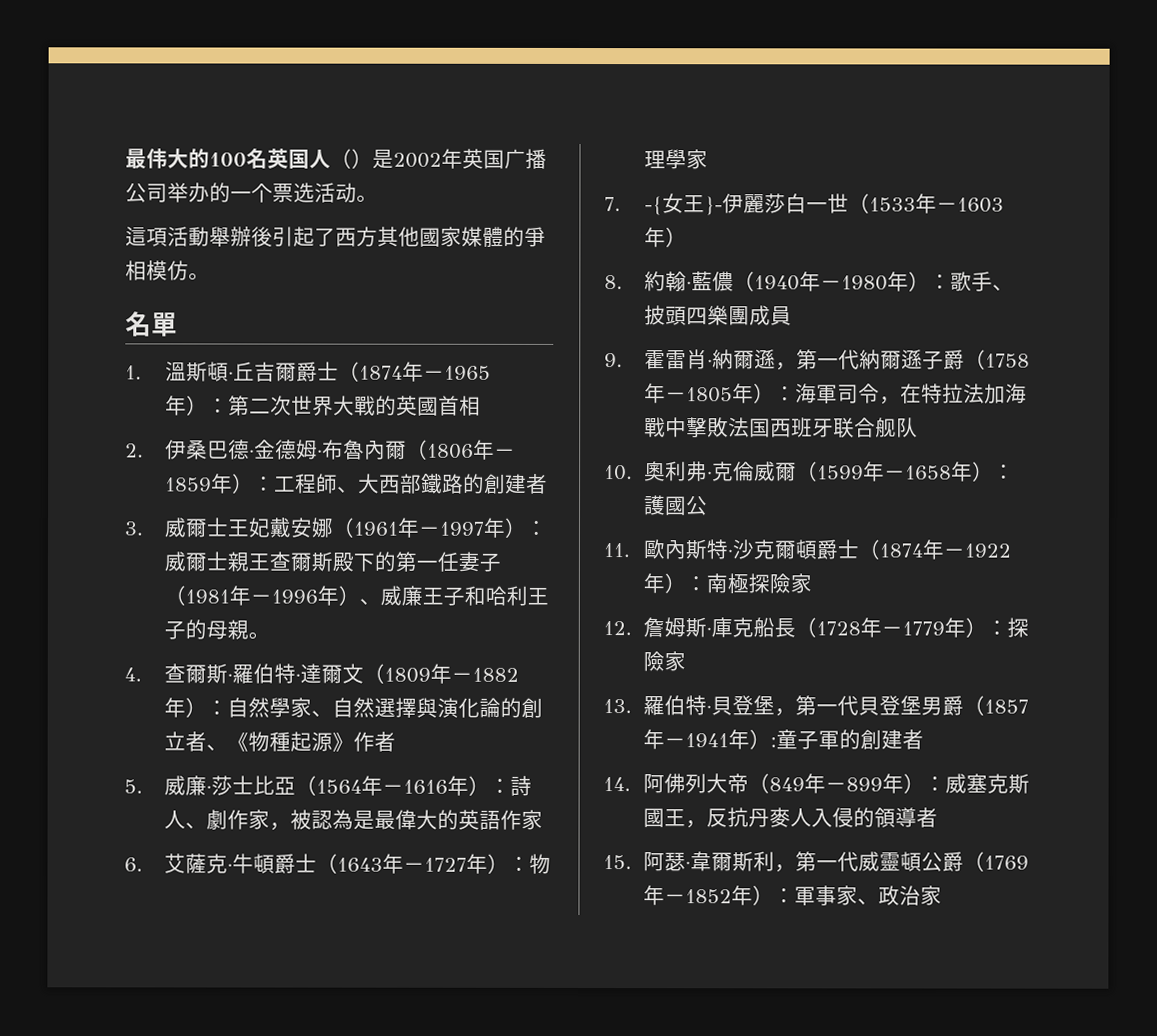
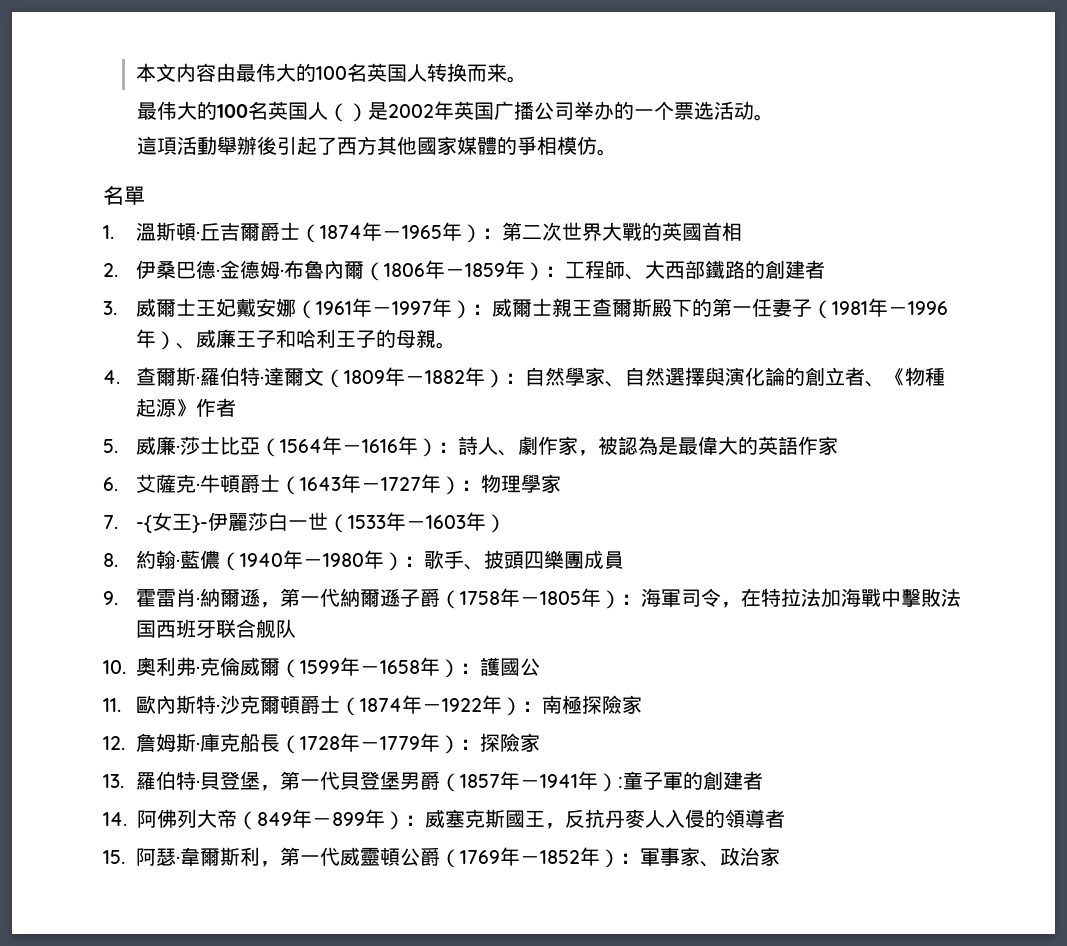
(125, 158) none -> [135,63,527,83] 本文内容由最伟大的100名英国人转换而来。 //

